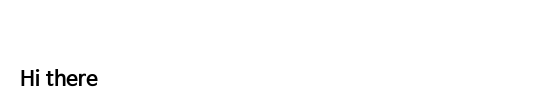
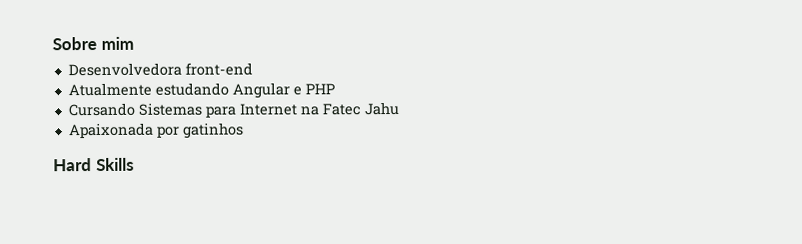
[20,69,98,87] Hi there -> [52,36,134,51] [67,62,253,77] [67,82,335,99] [67,102,399,118] [68,122,244,139] [53,157,134,172] Sobre mim // Desenvolvedora front-end // Atualmente estudando Angular e PHP // Cursando Sistemas para Internet na Fatec Jahu // Apaixonada por gatinhos // Hard Skills

